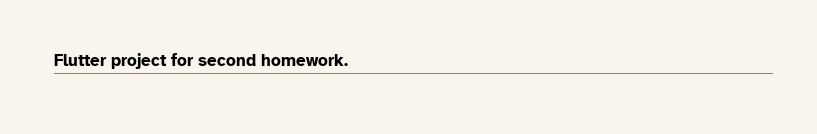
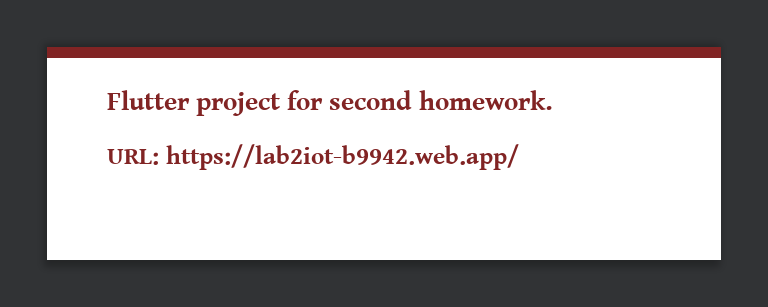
(348, 60) none -> [107,144,519,170] // URL: https://lab2iot-b9942.web.app/

